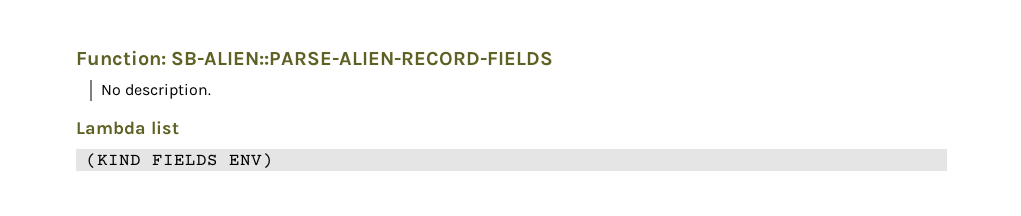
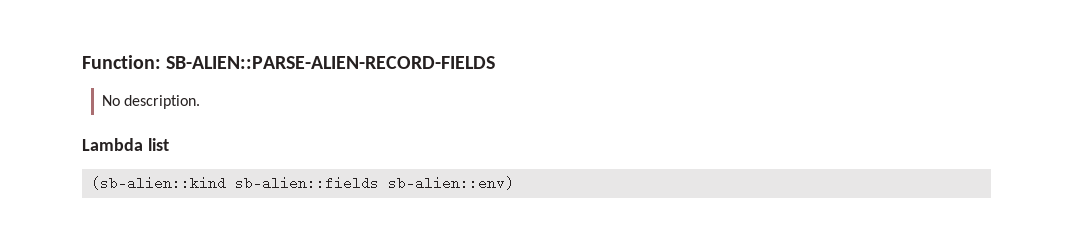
[85,153,273,169] (KIND FIELDS ENV) -> [91,176,515,190] (sb-alien::kind sb-alien::fields sb-alien::env)

